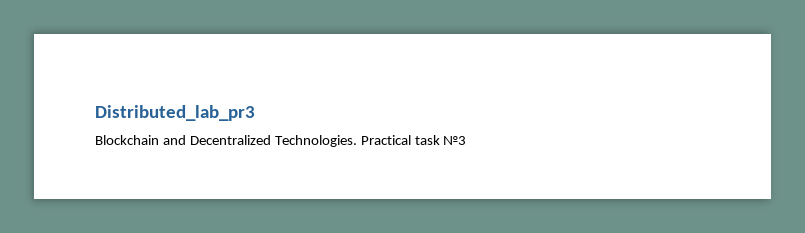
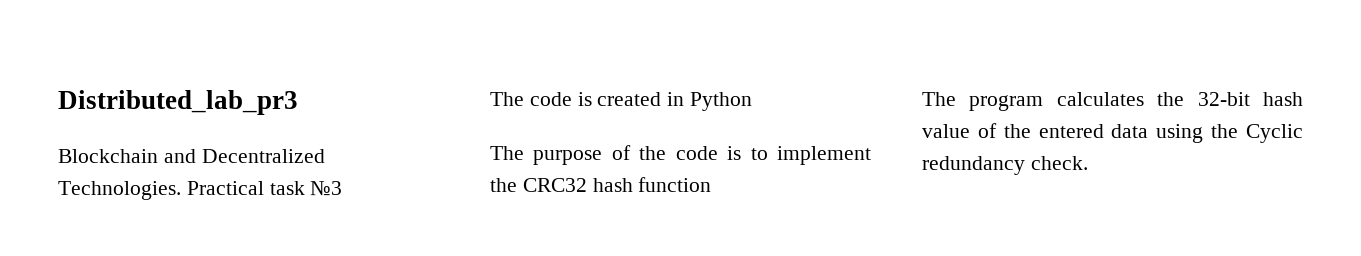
(467, 140) none -> [490,92,753,111] [490,145,871,165] [490,177,712,192] [922,92,1303,111] [922,123,1303,143] [922,156,1088,175] // The code is created in Python // The purpose of the code is to implement the CRC32 hash function // The program calculates the 32-bit hash value of the entered data using the Cyclic redundancy check.

